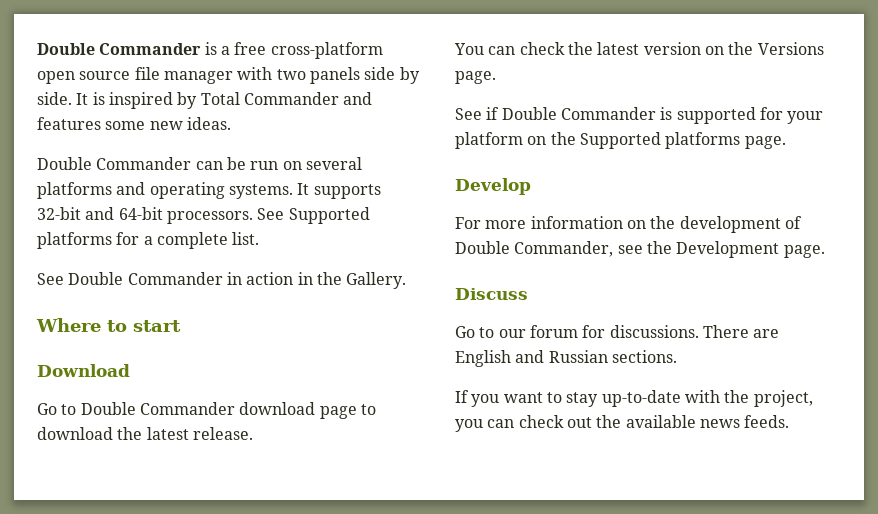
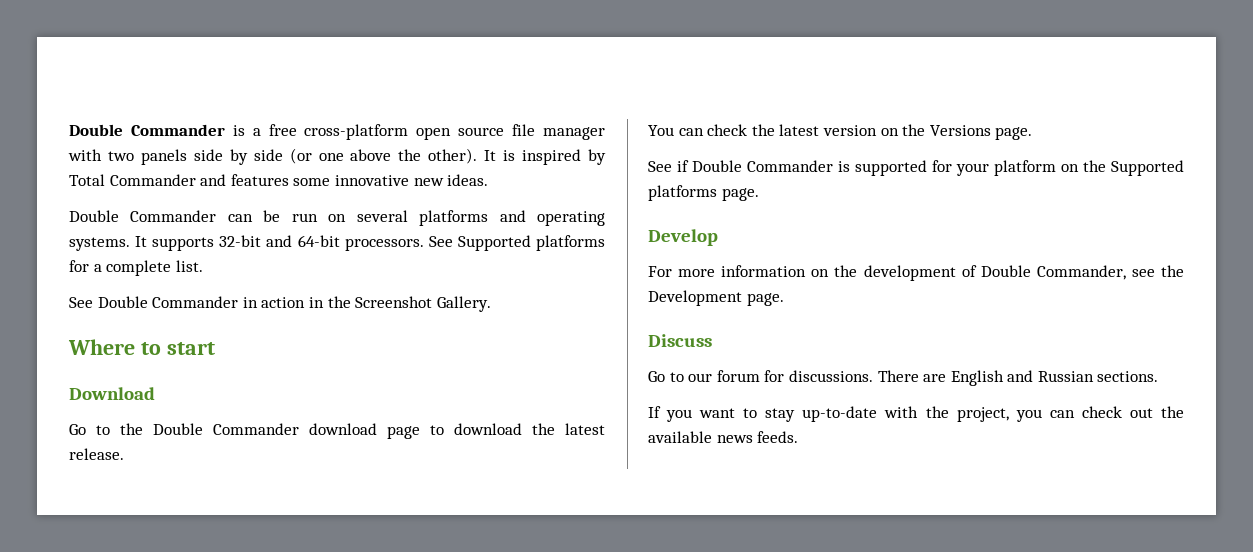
[37,92,72,105] side. -> [253,148,478,164] side (or one above the other).
(146, 125) none -> [334,175,409,186] innovative
(342, 278) none -> [355,296,433,308] Screenshot
(77, 409) none -> [120,423,143,435] the

